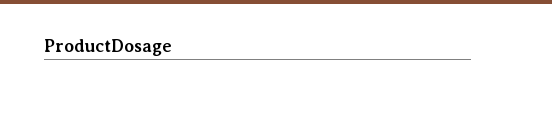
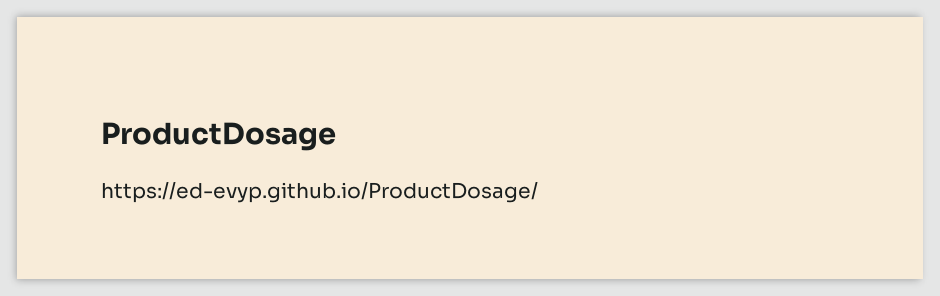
(172, 47) none -> [101,182,538,203] // https://ed-evyp.github.io/ProductDosage/

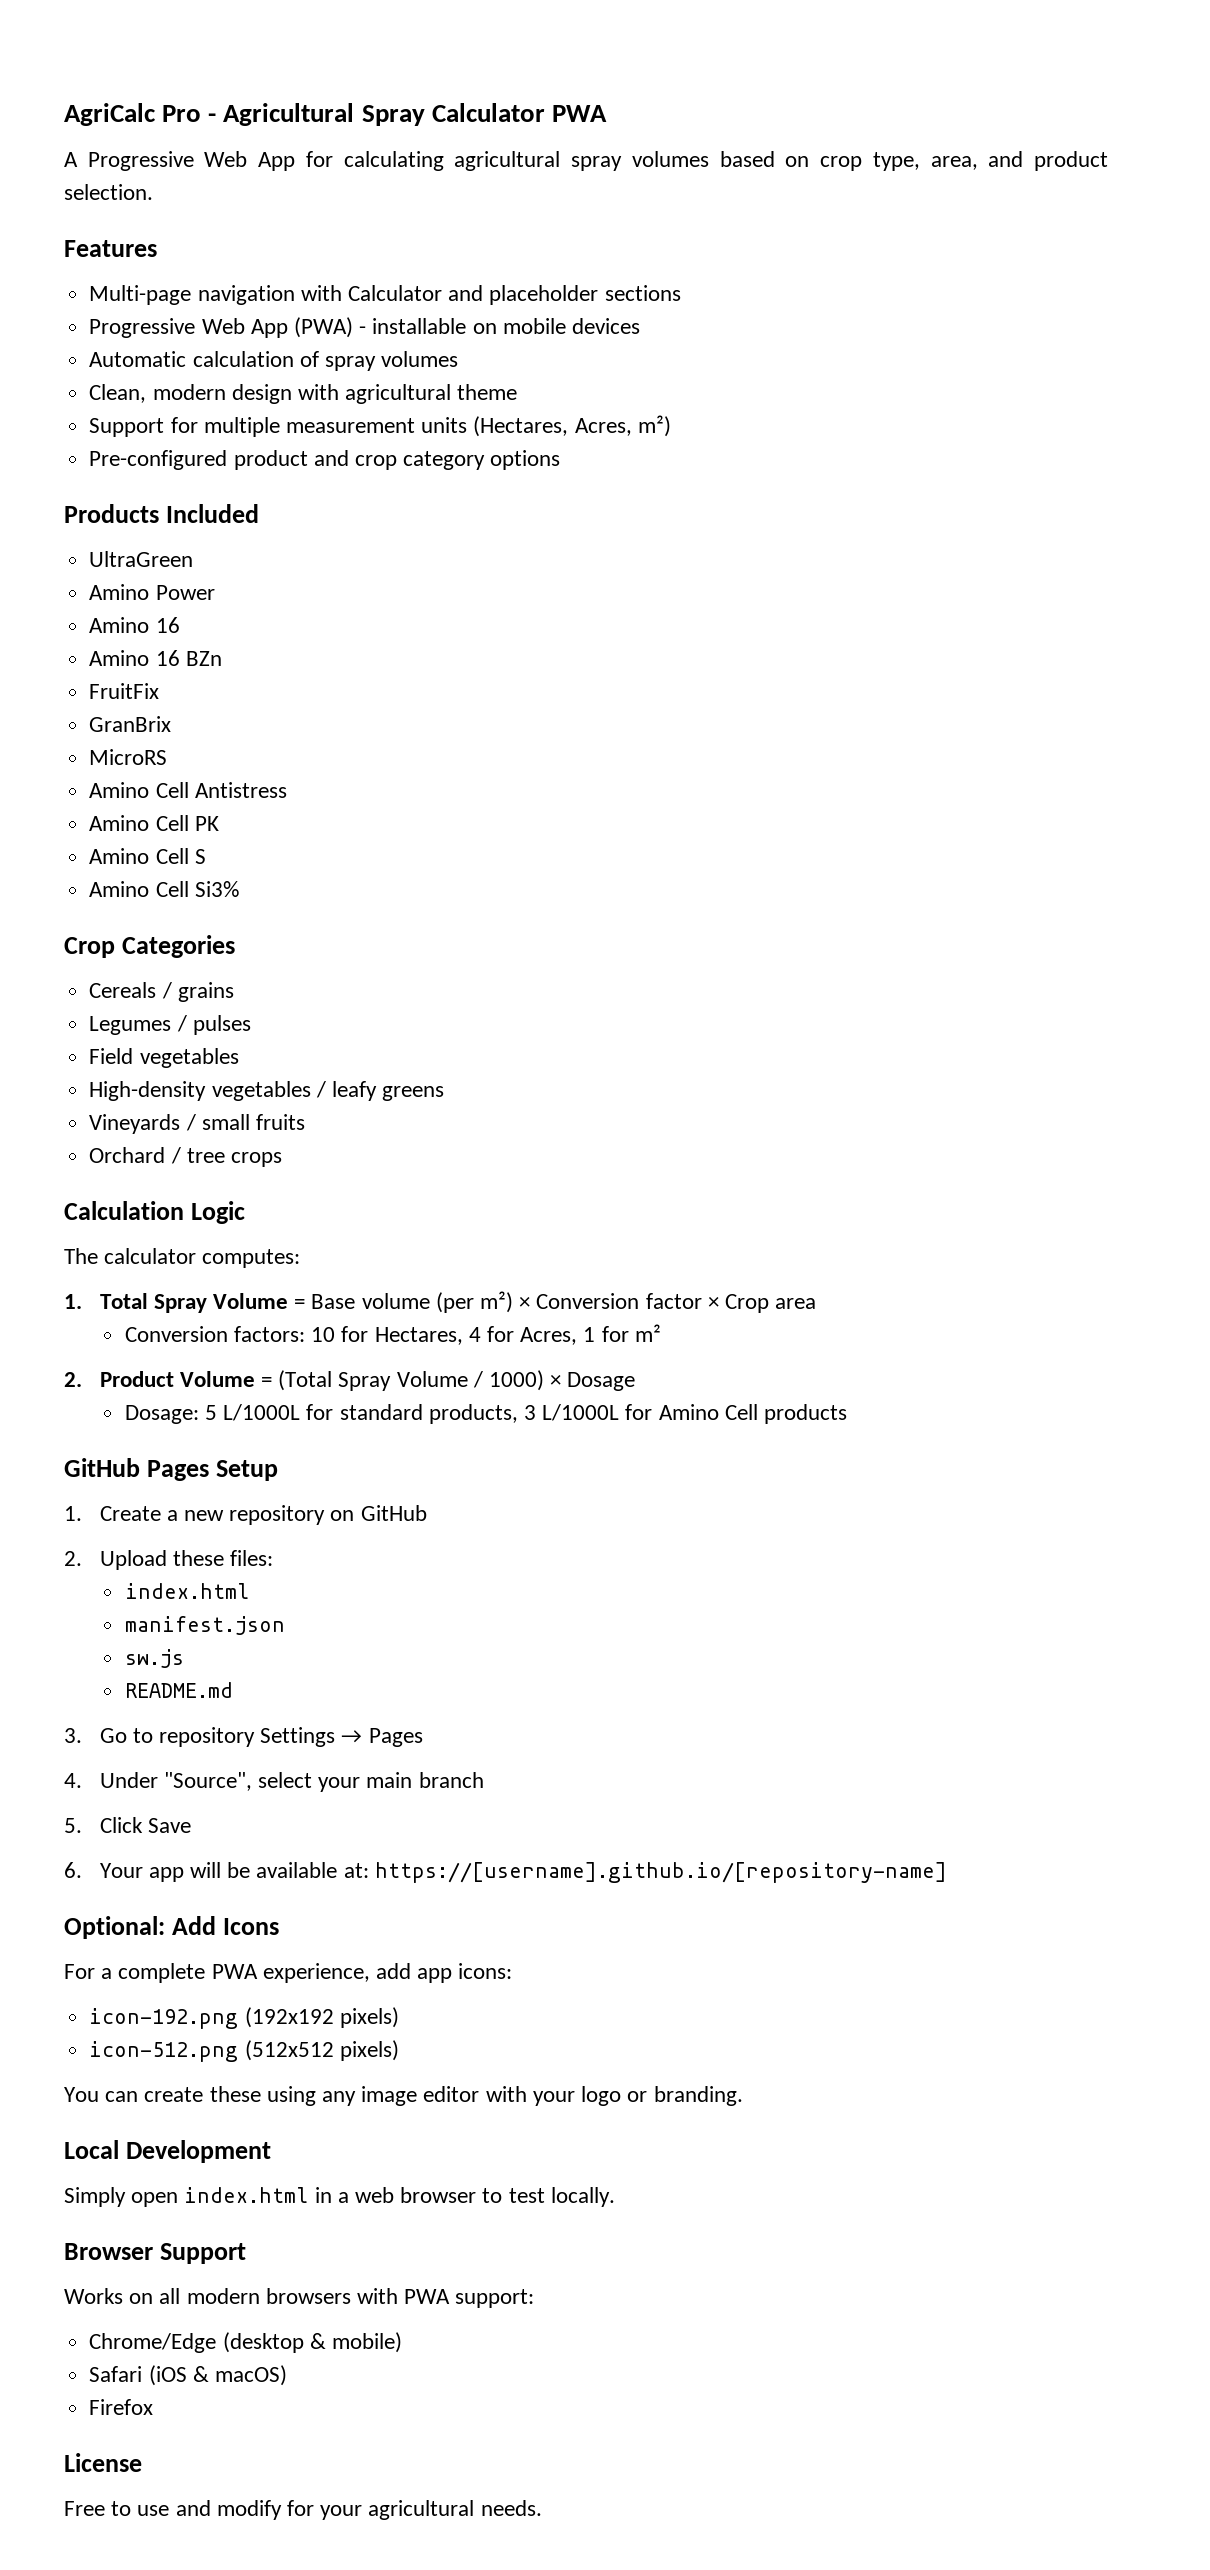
[101,122,336,151] [101,182,538,203] ProductDosage // https://ed-evyp.github.io/ProductDosage/ -> [64,103,607,126] [64,151,1108,171] [64,184,153,200] [64,240,157,257] [89,285,681,305] [89,317,640,338] [89,351,459,371] [89,384,518,404] [89,415,671,437] [89,450,561,470] [64,504,259,523] [89,551,194,567] [89,584,215,600] [89,617,180,633] [89,650,222,666] [89,683,160,699] [89,716,172,732] [89,749,168,765] [89,782,287,798] [89,815,219,831] [89,848,206,864] [89,881,239,897] [64,935,235,958] [89,982,234,1002] [89,1015,251,1035] [89,1048,239,1068] [89,1081,445,1101] [89,1114,305,1134] [89,1147,282,1167] [64,1201,245,1224] [64,1248,301,1268] [64,1291,817,1313] [124,1324,661,1345] [64,1370,636,1391] [124,1404,848,1424] [64,1458,278,1481] [64,1505,427,1525] [64,1550,273,1570] [124,1583,249,1599] [124,1616,285,1635] [124,1649,184,1668] [124,1682,233,1698] [64,1727,423,1747] [64,1772,484,1792] [64,1817,191,1833] [64,1862,947,1883] [64,1916,279,1939] [64,1963,513,1983] [89,2007,399,2029] [89,2040,399,2062] [64,2086,743,2106] [64,2140,271,2163] [64,2187,615,2207] [64,2243,246,2264] [64,2288,535,2308] [89,2332,402,2353] [89,2365,287,2386] [89,2399,154,2415] [64,2453,142,2472] [64,2500,542,2520] AgriCalc Pro - Agricultural Spray Calculator PWA // A Progressive Web App for calculating agricultural spray volumes based on crop type, area, and product selection. // Features // Multi-page navigation with Calculator and placeholder sections // Progressive Web App (PWA) - installable on mobile devices // Automatic calculation of spray volumes // Clean, modern design with agricultural theme // Support for multiple measurement units (Hectares, Acres, m²) // Pre-configured product and crop category options // Products Included // UltraGreen // Amino Power // Amino 16 // Amino 16 BZn // FruitFix // GranBrix // MicroRS // Amino Cell Antistress // Amino Cell PK // Amino Cell S // Amino Cell Si3% // Crop Categories // Cereals / grains // Legumes / pulses // Field vegetables // High-density vegetables / leafy greens // Vineyards / small fruits // Orchard / tree crops // Calculation Logic // The calculator computes: // 1. Total Spray Volume = Base volume (per m²) × Conversion factor × Crop area // Conversion factors: 10 for Hectares, 4 for Acres, 1 for m² // 2. Product Volume = (Total Spray Volume / 1000) × Dosage // Dosage: 5 L/1000L for standard products, 3 L/1000L for Amino Cell products // GitHub Pages Setup // 1. Create a new repository on GitHub // 2. Upload these files: // index.html // manifest.json // sw.js // README.md // 3. Go to repository Settings → Pages // 4. Under "Source", select your main branch // 5. Click Save // 6. Your app will be available at: https://[username].github.io/[repository-name] // Optional: Add Icons // For a complete PWA experience, add app icons: // icon-192.png (192x192 pixels) // icon-512.png (512x512 pixels) // You can create these using any image editor with your logo or branding. // Local Development // Simply open index.html in a web browser to test locally. // Browser Support // Works on all modern browsers with PWA support: // Chrome/Edge (desktop & mobile) // Safari (iOS & macOS) // Firefox // License // Free to use and modify for your agricultural needs.

